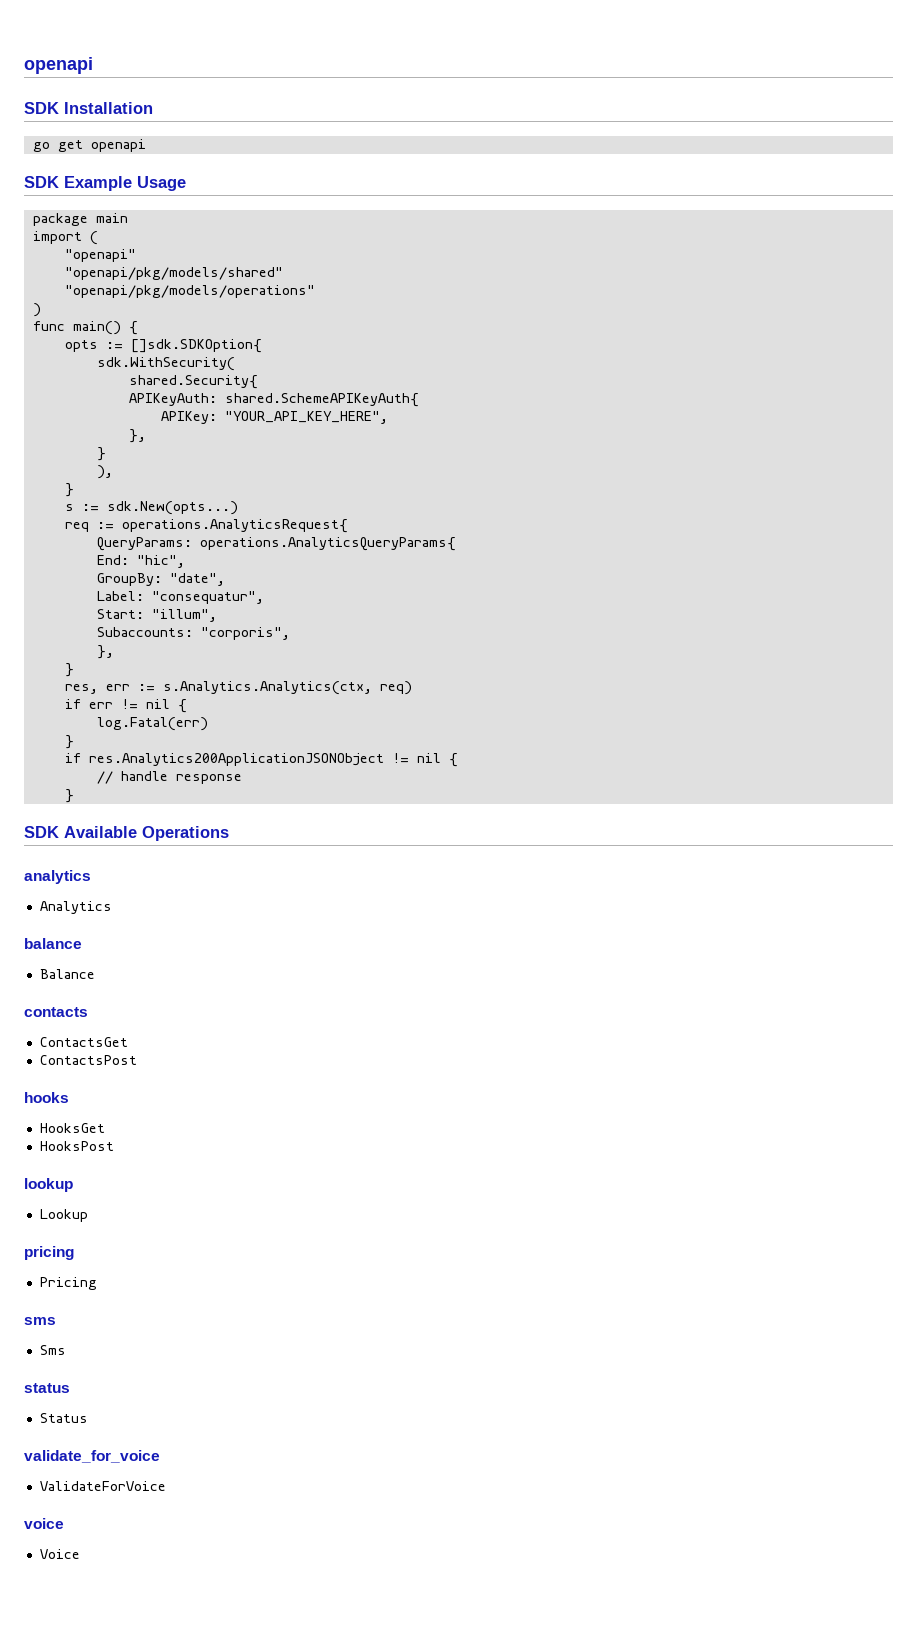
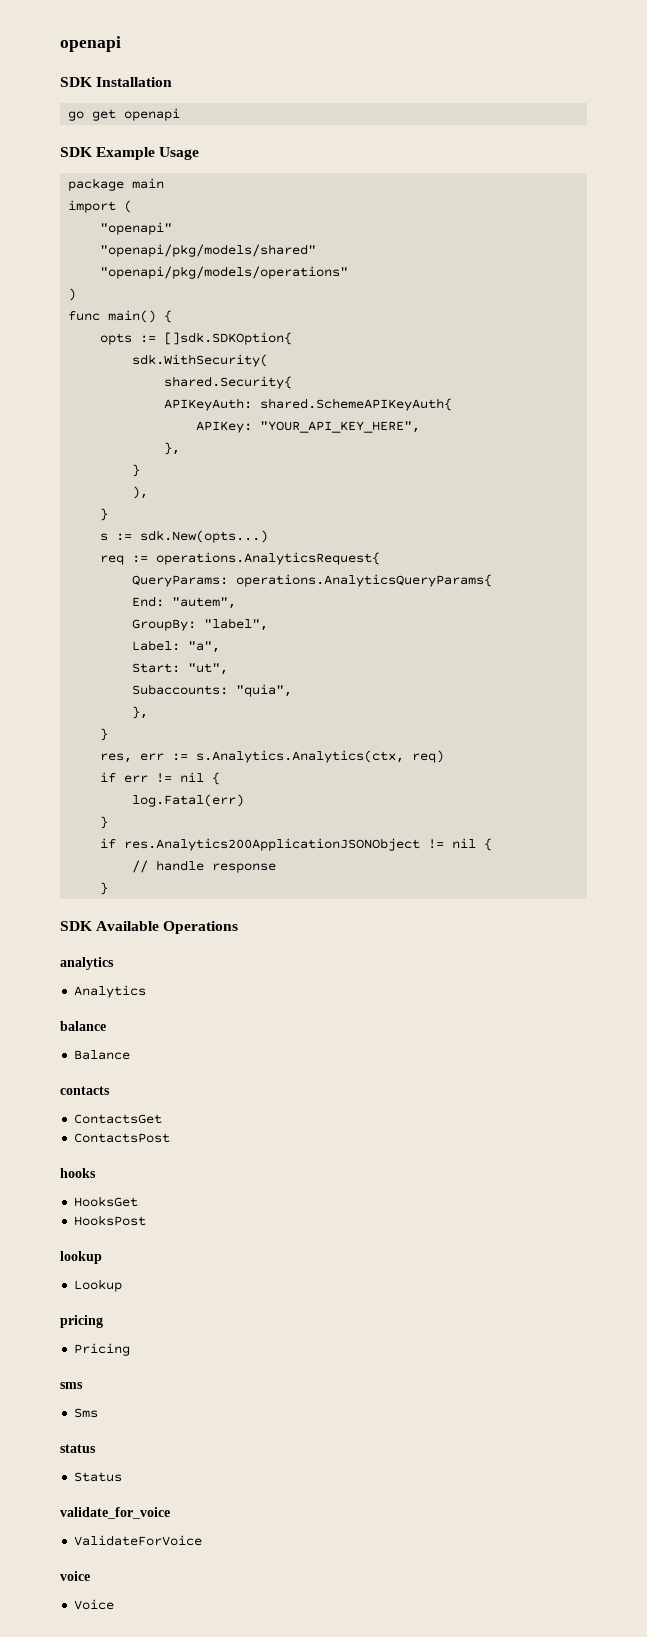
[136,555,185,568] "hic", -> [171,597,236,609] "autem",
[169,573,225,586] "date", -> [203,618,268,631] "label",
[151,591,264,604] "consequatur", -> [187,641,220,653] "a",
[151,609,217,622] "illum", -> [187,663,228,675] "ut",
[200,627,290,640] "corporis", -> [235,684,292,697] "quia",

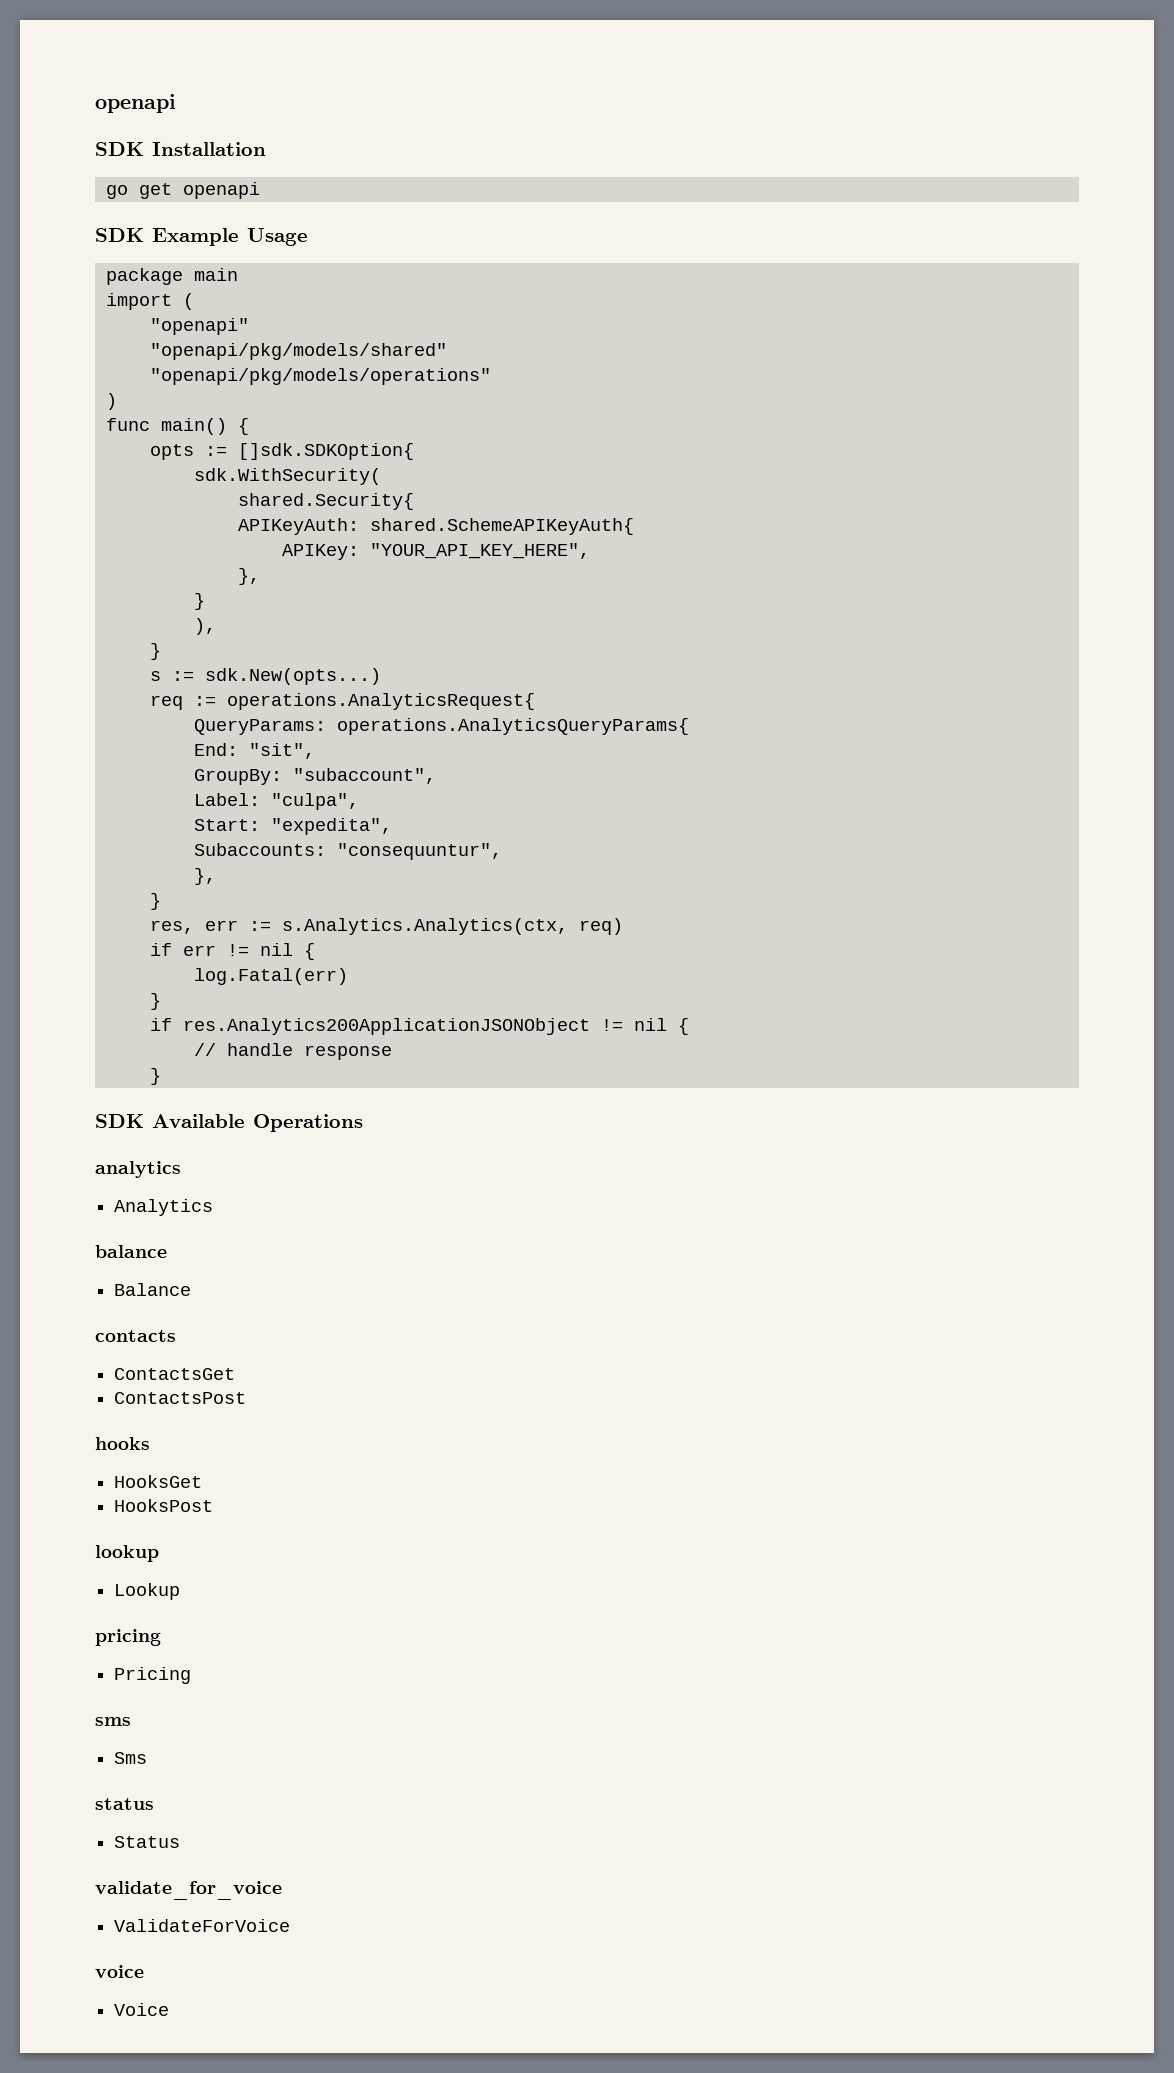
[171,597,236,609] "autem", -> [248,743,315,759] "sit",
[203,618,268,631] "label", -> [292,768,436,784] "subaccount",
[187,641,220,653] "a", -> [270,793,359,810] "culpa",
[187,663,228,675] "ut", -> [270,818,392,835] "expedita",
[235,684,292,697] "quia", -> [336,843,502,860] "consequuntur",

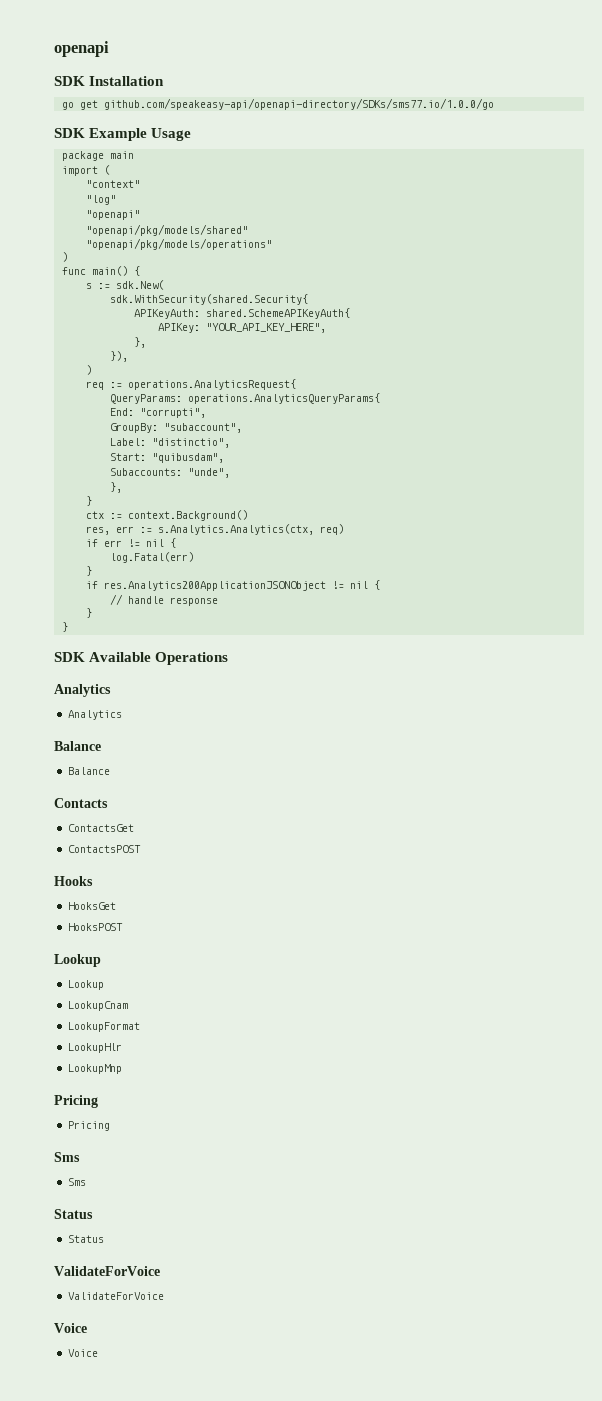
[182,182,260,199] openapi -> [103,98,494,110] github.com/speakeasy-api/openapi-directory/SDKs/sms77.io/1.0.0/go
(194, 301) none -> [85,180,140,188] [85,195,116,205] // "context" // "log"
[149,443,414,460] [193,468,381,485] [237,493,414,510] opts := []sdk.SDKOption{ // sdk.WithSecurity( // shared.Security{ -> [85,280,164,290] [109,294,308,305] s := sdk.New( // sdk.WithSecurity(shared.Security{
[193,593,205,610] [193,618,216,635] [149,643,161,660] [149,668,381,685] } // ), // } // s := sdk.New(opts...) -> [109,351,128,362] [85,365,92,375] }), // )
[248,743,315,759] "sit", -> [139,408,206,418] "corrupti",
[270,793,359,810] "culpa", -> [151,438,230,448] "distinctio",
[270,818,392,835] "expedita", -> [151,453,224,463] "quibusdam",
[336,843,502,860] [193,868,216,885] [149,893,161,910] "consequuntur", // }, // } -> [187,468,230,478] [109,482,122,493] [85,496,92,506] [85,510,248,521] "unde", // }, // } // ctx := context.Background()
(161, 1076) none -> [61,622,68,632] // }
[95,1161,181,1178] [114,1199,214,1216] [95,1245,167,1258] [114,1283,192,1296] [95,1330,176,1342] analytics // Analytics // balance // Balance // contacts -> [54,684,111,697] [68,710,123,720] [54,741,101,751] [68,767,111,775] [54,798,108,808] Analytics // Analytics // Balance // Balance // Contacts
[114,1392,247,1404] [95,1437,150,1450] ContactsPost // hooks -> [68,845,142,853] [54,876,93,886] ContactsPOST // Hooks
[114,1499,214,1512] [95,1545,159,1562] [114,1583,181,1600] [95,1629,161,1646] [114,1667,192,1684] [95,1717,131,1726] [114,1752,148,1764] [95,1798,154,1810] [114,1836,181,1848] [95,1881,282,1900] [114,1919,291,1932] [95,1965,144,1978] [114,2003,170,2016] HooksPost // lookup // Lookup // pricing // Pricing // sms // Sms // status // Status // validate_for_voice // ValidateForVoice // voice // Voice -> [68,923,124,931] [54,954,101,967] [68,980,105,990] [68,1001,129,1011] [68,1022,141,1032] [68,1043,123,1053] [68,1064,123,1074] [54,1095,98,1108] [68,1121,111,1131] [54,1152,80,1162] [68,1178,87,1186] [54,1209,93,1219] [68,1235,105,1243] [54,1266,160,1276] [68,1292,165,1300] [54,1323,87,1333] [68,1349,99,1357] HooksPOST // Lookup // Lookup // LookupCnam // LookupFormat // LookupHlr // LookupMnp // Pricing // Pricing // Sms // Sms // Status // Status // ValidateForVoice // ValidateForVoice // Voice // Voice

